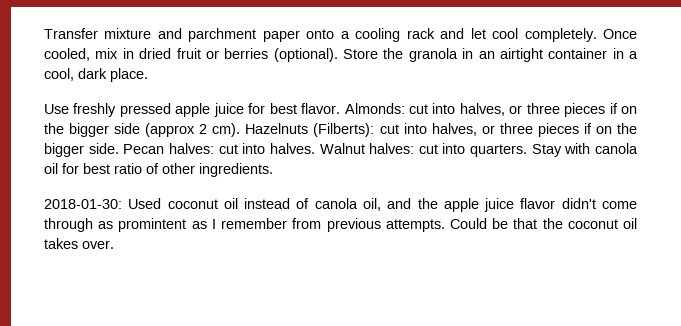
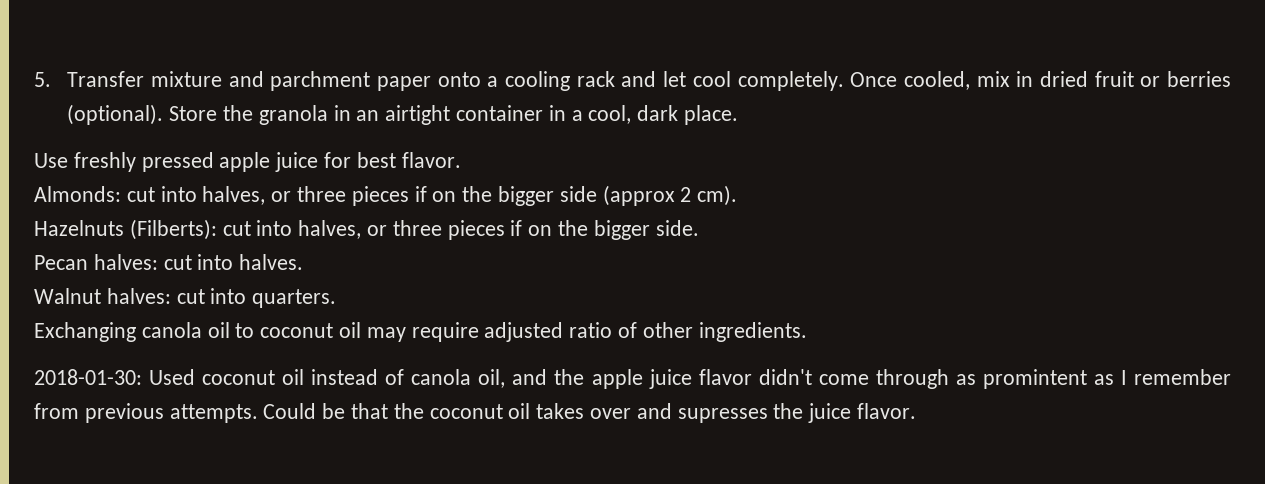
(44, 33) none -> [34,72,51,87] 5.
(341, 108) none -> (461, 160) //
(241, 130) none -> (738, 195) //
(119, 148) none -> (699, 228) //
(315, 148) none -> (304, 262) //
[531,143,638,157] [44,163,110,174] Stay with canola oil for best -> [34,322,564,342] // Exchanging canola oil to coconut oil may require adjusted
[82,240,114,249] over. -> [590,403,917,423] over and supresses the juice flavor.

